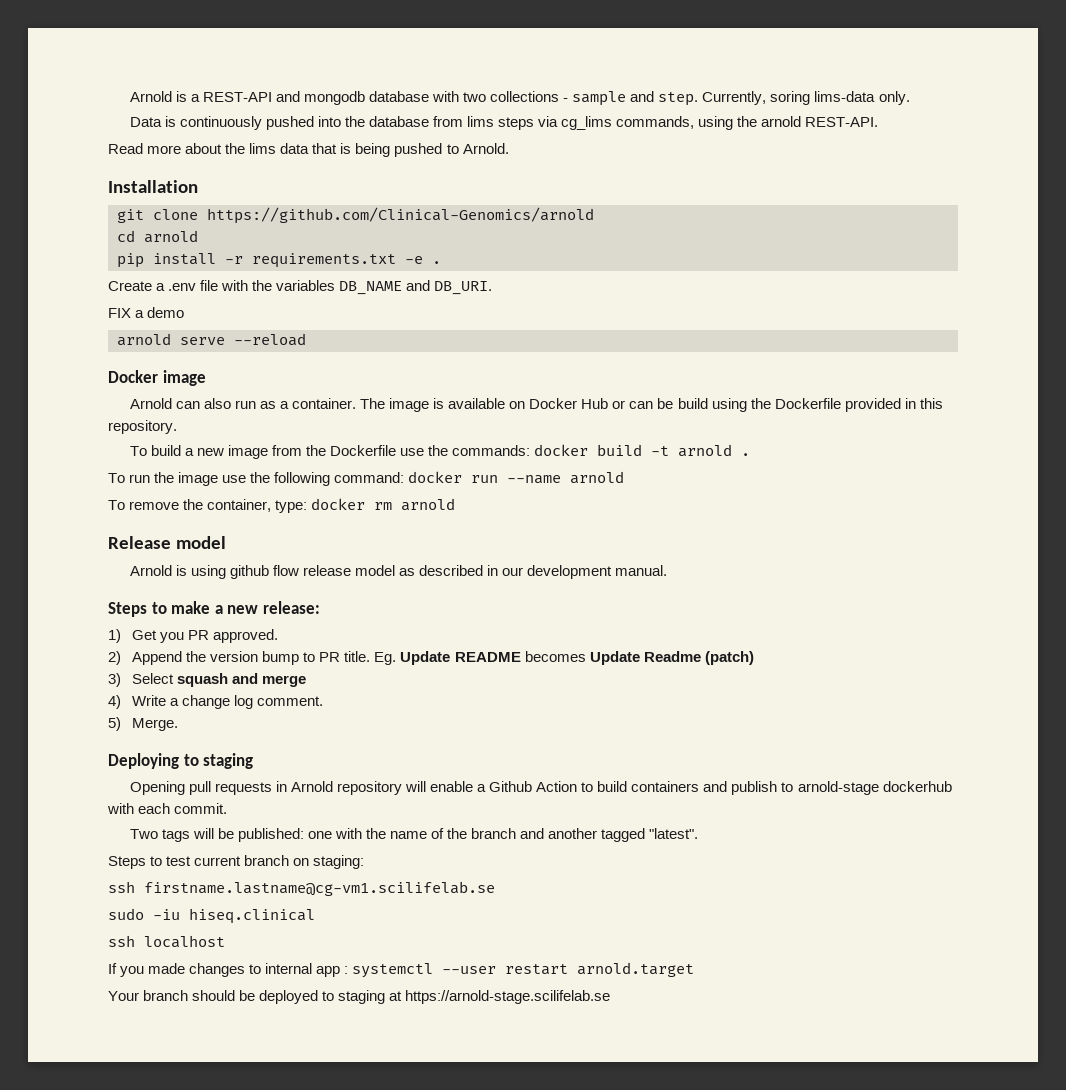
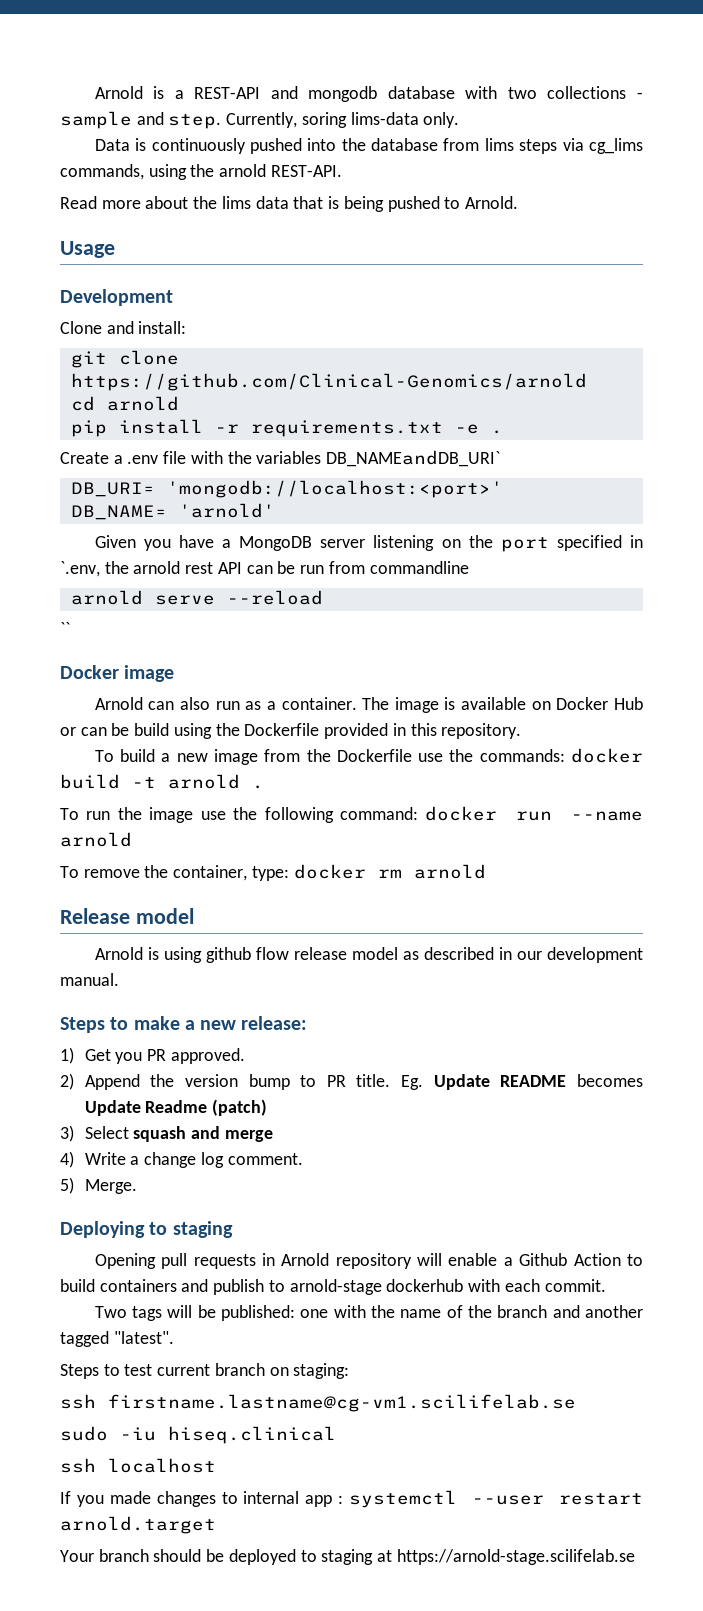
[108,180,198,193] Installation -> [60,241,115,258] [60,289,173,306] [60,321,187,334] Usage // Development // Clone and install:
[339,280,493,295] [108,307,185,318] DB_NAME and DB_URI. // FIX a demo -> [326,450,501,467] [70,480,503,498] [70,503,275,520] [94,535,644,552] [60,561,469,577] DB_NAMEandDB_URI` // DB_URI= 'mongodb://localhost:<port>' // DB_NAME= 'arnold' // Given you have a MongoDB server listening on the port specified in `.env, the arnold rest API can be run from commandline
(306, 339) none -> [60,622,70,635] // ``

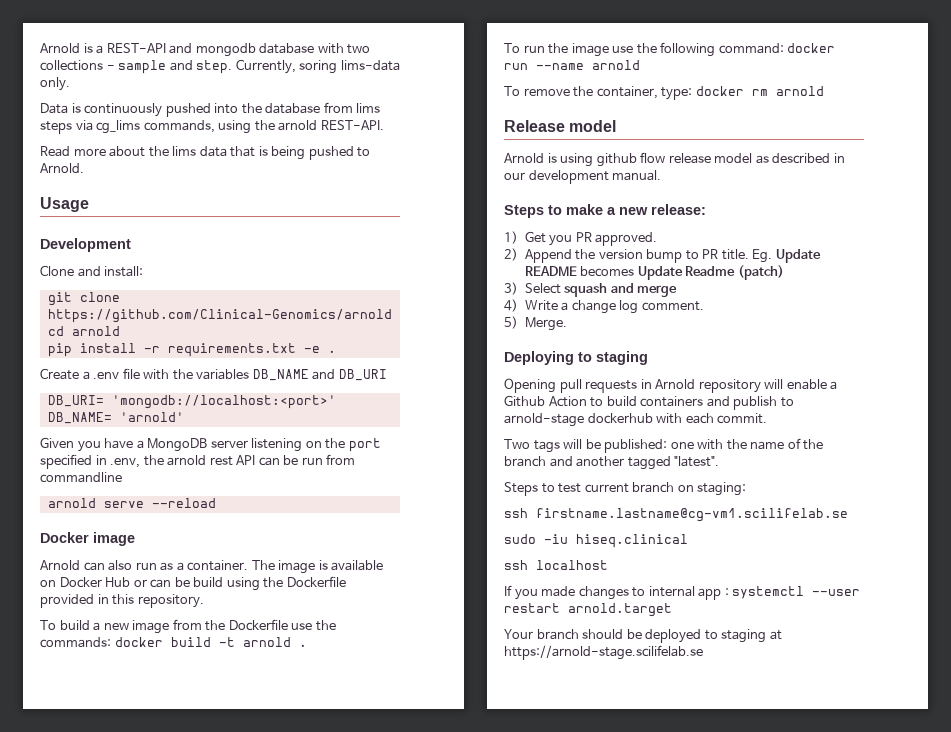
[326,450,501,467] DB_NAMEandDB_URI` -> [252,369,387,381] DB_NAME and DB_URI
[60,561,100,577] `.env, -> [110,458,141,468] .env,
[60,622,70,635] // `` -> (216, 503) none

